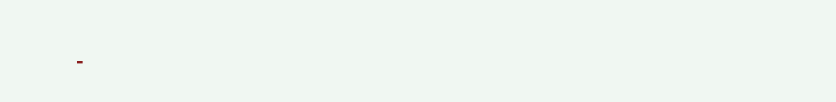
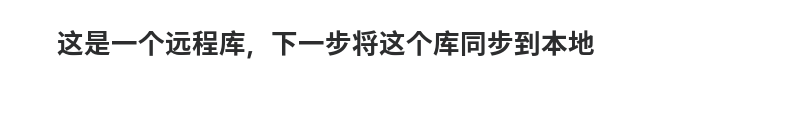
[76,61,84,68] - -> [57,30,595,59] 这是一个远程库，下一步将这个库同步到本地

